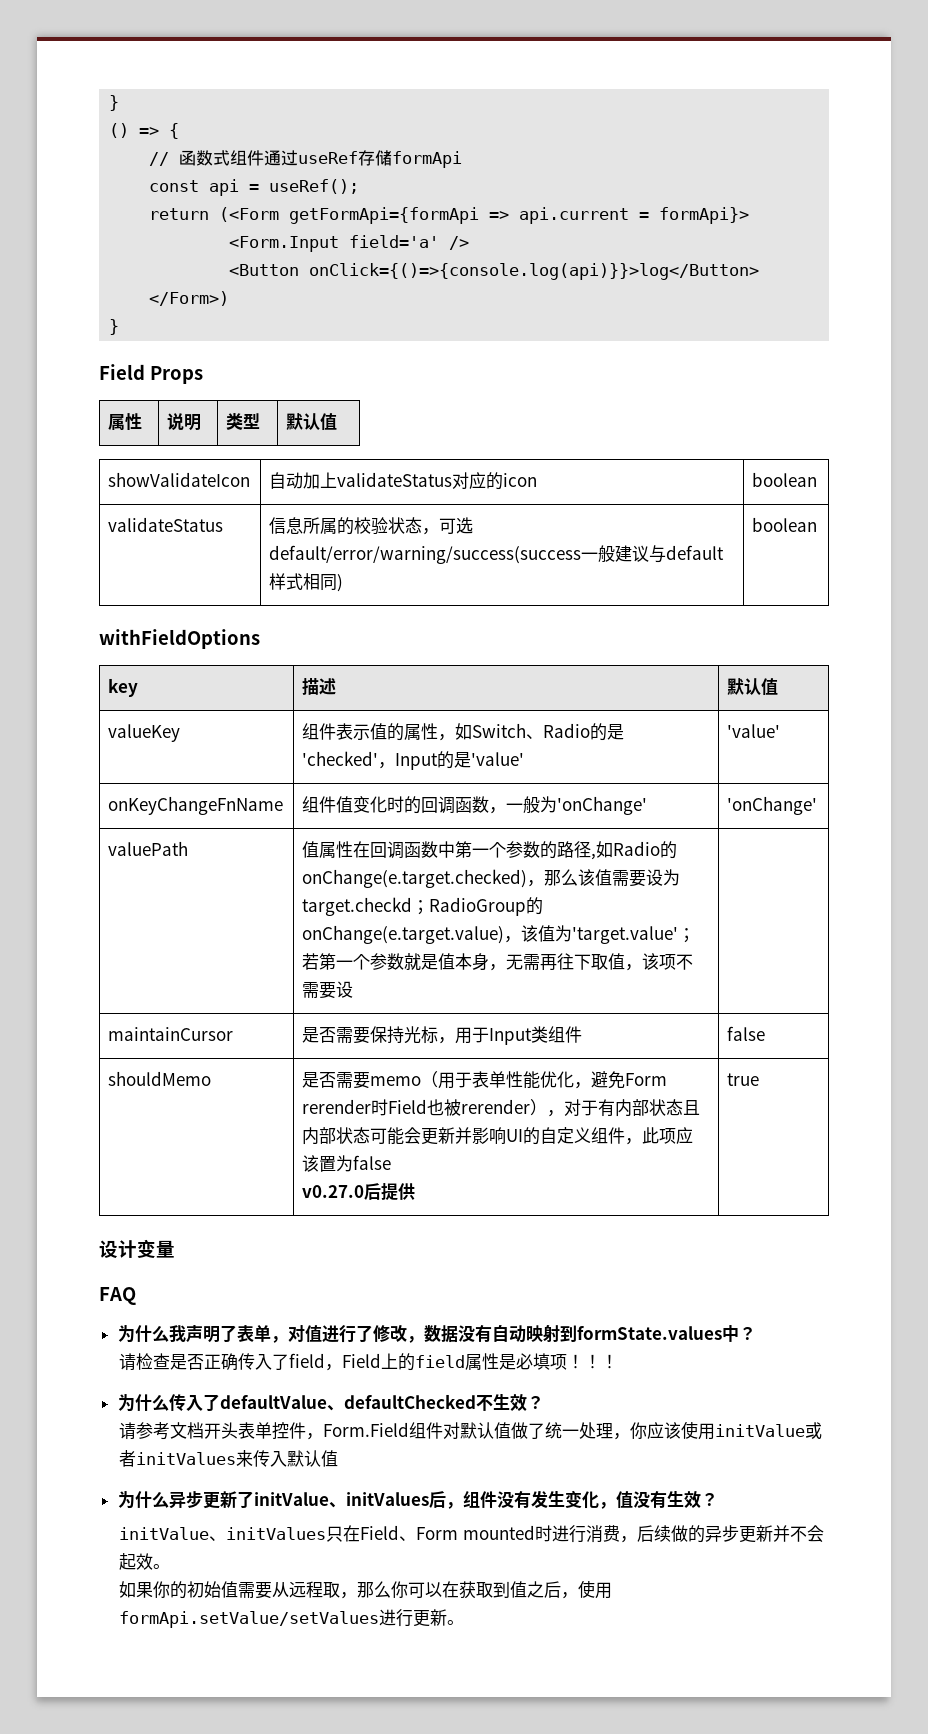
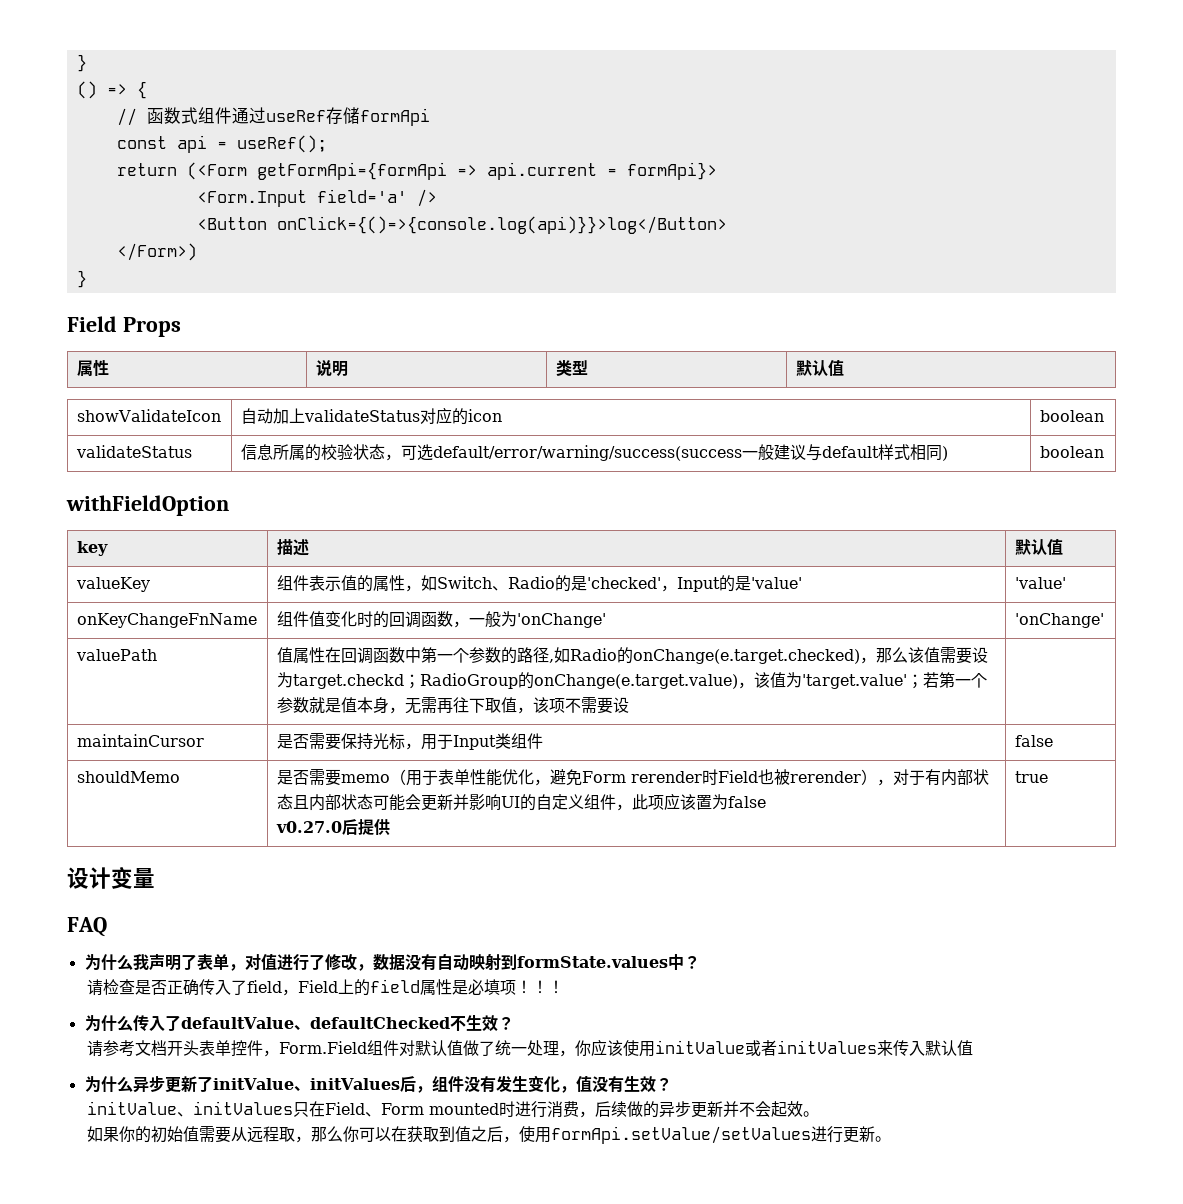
[99,629,260,649] withFieldOptions -> [66,495,229,516] withFieldOption

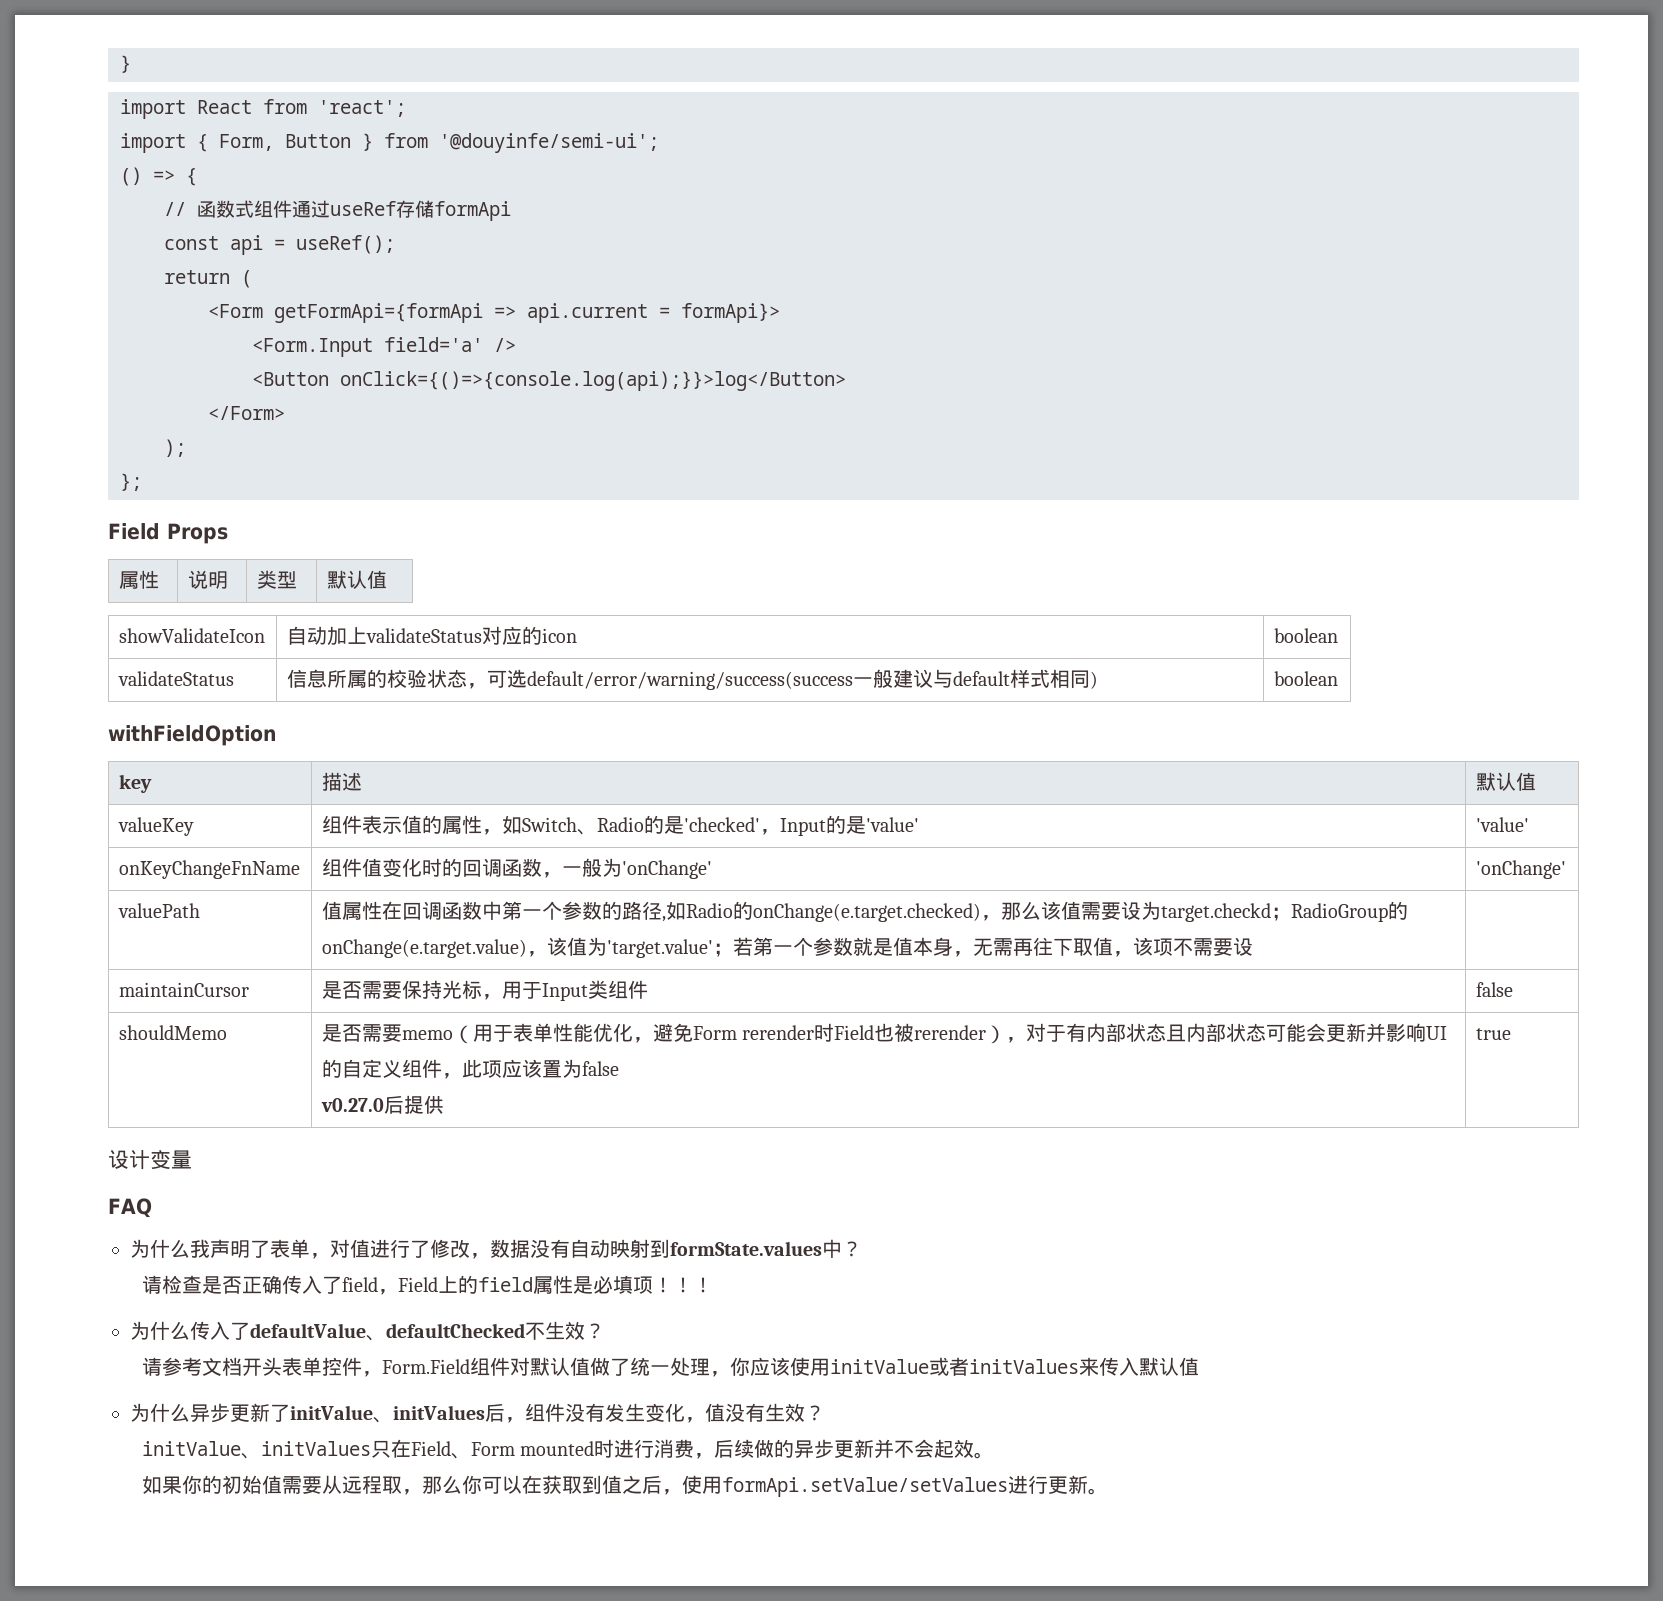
[76,54,87,72] } -> [120,55,131,73] [120,99,406,119] [120,133,659,153] } // import React from 'react'; // import { Form, Button } from '@douyinfe/semi-ui';
[186,162,247,180] (<Form -> [241,270,252,288] [208,304,263,318] ( // <Form
[276,216,727,234] [116,243,197,261] [76,270,87,288] onClick={()=>{console.log(api)}}>log</Button> // </Form>) // } -> [340,371,846,391] [208,406,285,420] [164,439,186,457] [120,473,142,491] onClick={()=>{console.log(api);}}>log</Button> // </Form> // ); // };

